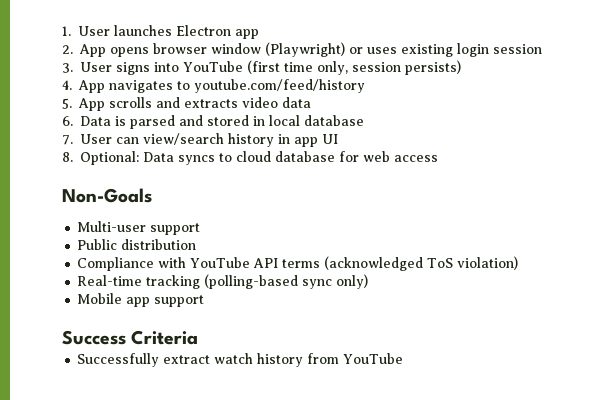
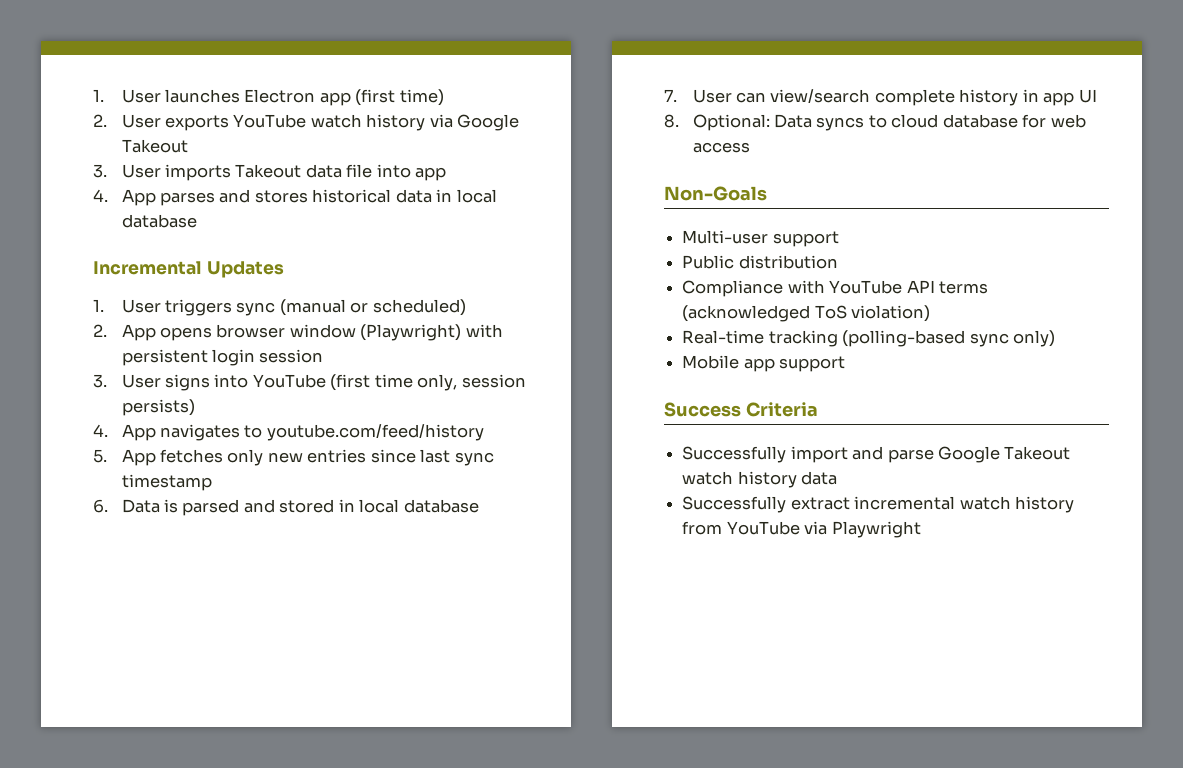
(259, 34) none -> [355,89,444,106] [93,114,520,131] [121,139,188,153] [93,164,447,181] [93,189,497,206] [121,214,197,228] [93,261,284,278] [93,299,466,316] (first time) // 2. User exports YouTube watch history via Google Takeout // 3. User imports Takeout data file into app // 4. App parses and stores historical data in local database // Incremental Updates // 1. User triggers sync (manual or scheduled)
[349,44,453,57] or uses existing -> [465,324,503,338] [121,349,208,366] with persistent
[109,97,311,108] scrolls and extracts video data -> [160,449,494,466] [121,474,212,491] fetches only new entries since last sync timestamp
(224, 139) none -> [874,89,955,106] complete
(199, 337) none -> [682,446,1071,463] [682,471,838,488] // Successfully import and parse Google Takeout watch history data
(211, 359) none -> [854,496,956,510] incremental
(404, 358) none -> [804,521,921,538] via Playwright

